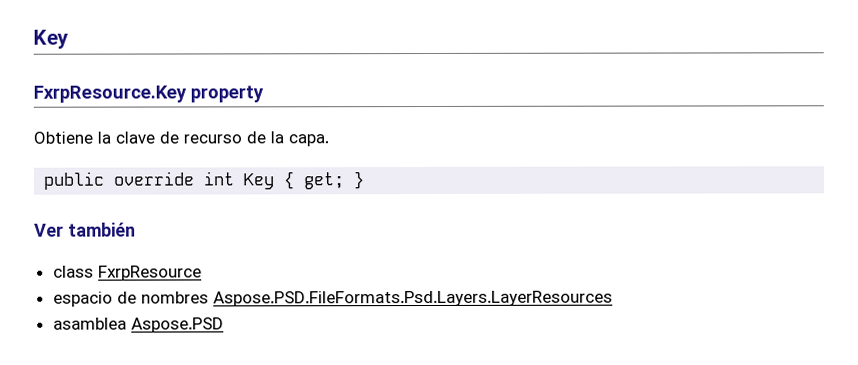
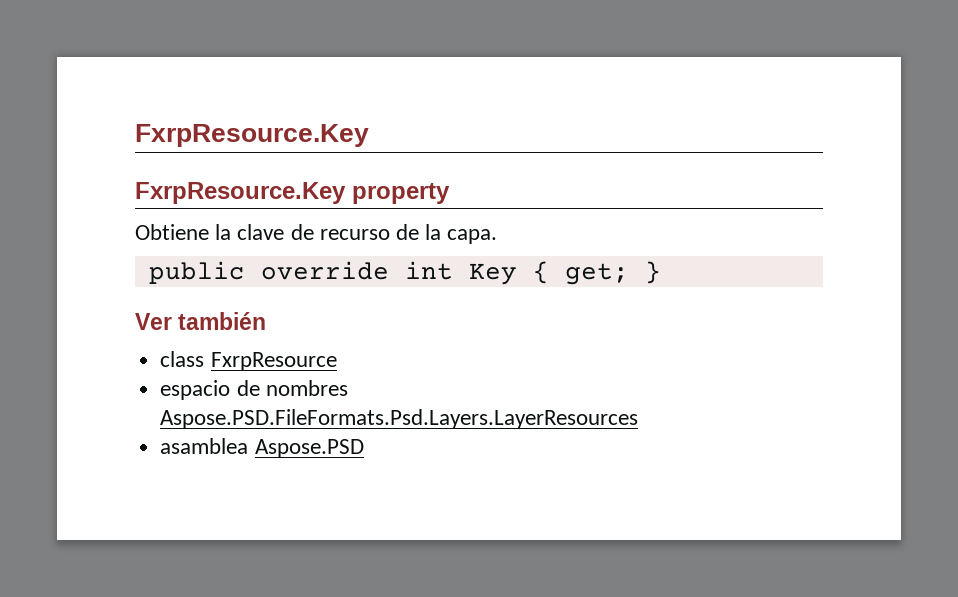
[33,29,69,49] Key -> [135,124,369,147] FxrpResource.Key

